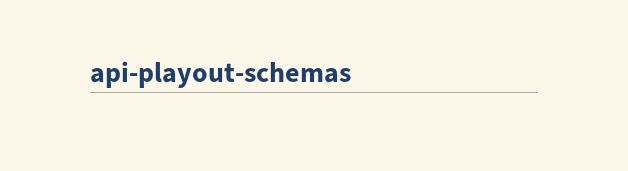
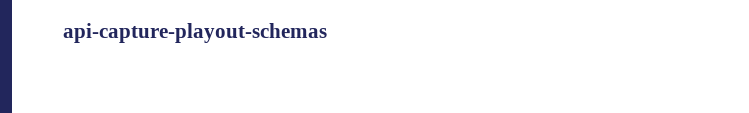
[90,61,351,88] api-playout-schemas -> [63,23,327,43] api-capture-playout-schemas

